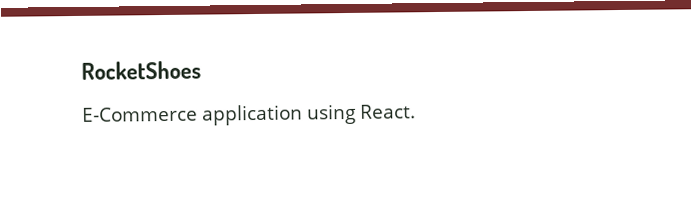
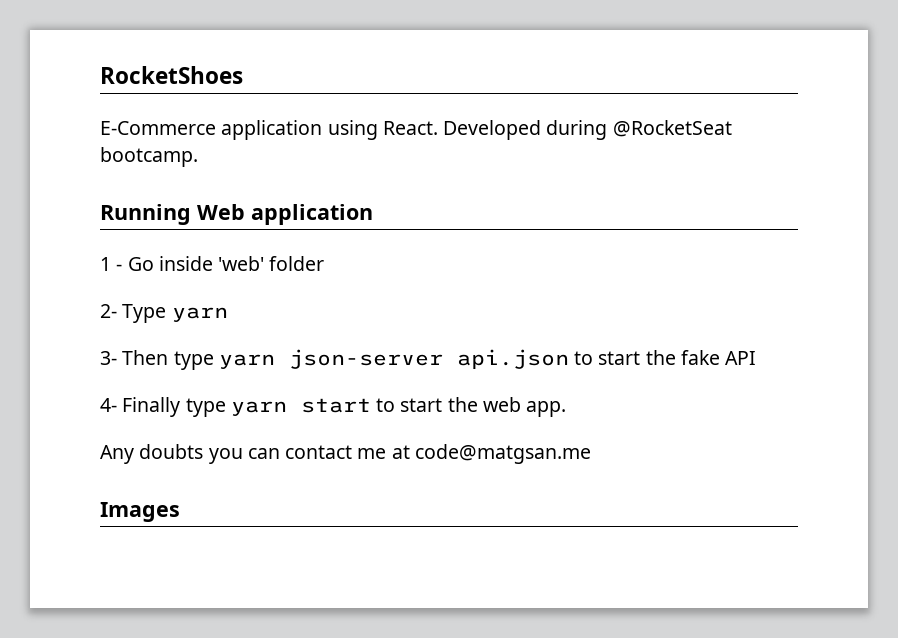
(416, 111) none -> [443,120,732,140] [100,147,198,167] [100,204,373,225] [100,256,325,271] [100,304,228,323] [100,349,757,370] [100,397,567,417] [100,444,591,464] [100,502,180,522] Developed during @RocketSeat bootcamp. // Running Web application // 1 - Go inside 'web' folder // 2- Type yarn // 3- Then type yarn json-server api.json to start the fake API // 4- Finally type yarn start to start the web app. // Any doubts you can contact me at code@matgsan.me // Images

